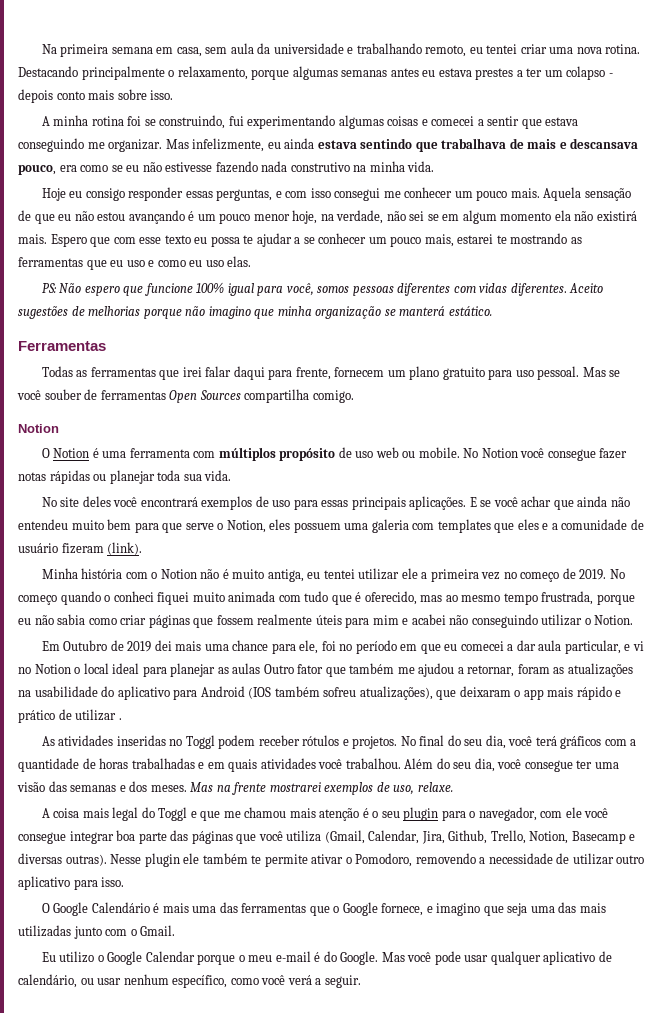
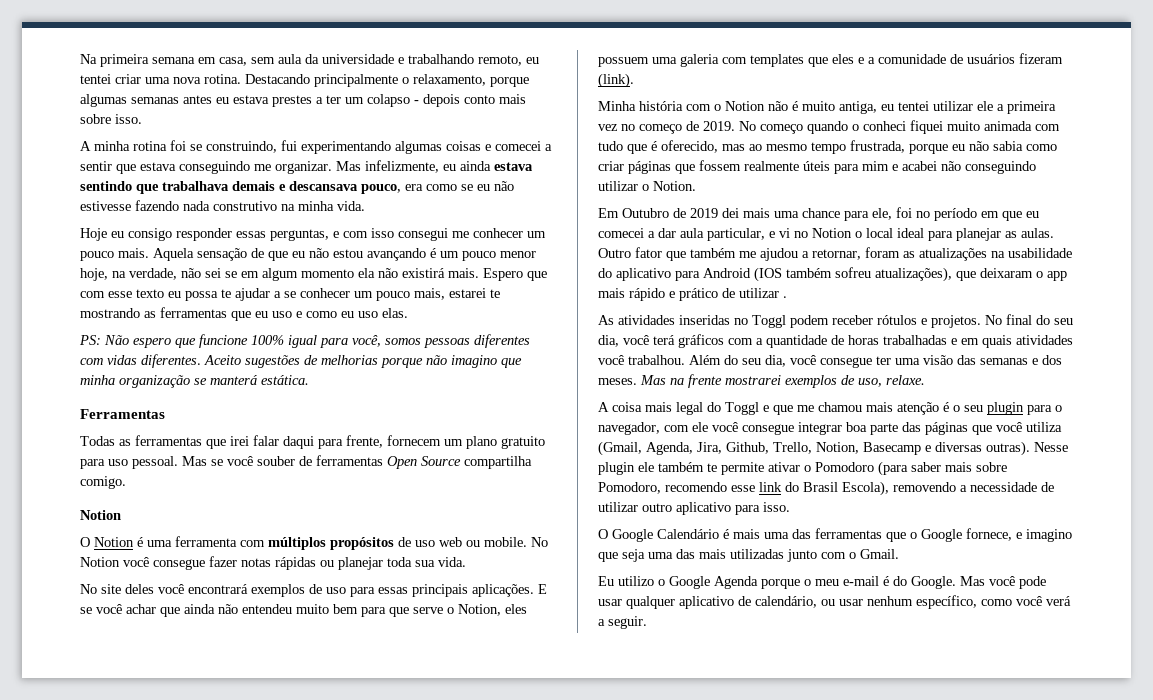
[509,138,557,149] de mais -> [232,181,275,191] demais
[448,306,492,316] estático. -> [261,375,309,385] estática.
[199,390,241,400] Sources -> [421,456,461,466] Source
[279,448,336,461] propósito -> [330,537,394,550] propósitos
[18,543,58,553] usuário -> [967,54,1015,64] usuários
[232,663,261,674] aulas -> [1021,228,1054,238] aulas.
[368,830,420,844] Calendar, -> [646,442,693,455] Agenda,
[355,853,413,867] Pomodoro, -> [815,461,1007,476] [598,481,889,496] Pomodoro (para saber mais sobre Pomodoro, recomendo esse link do Brasil Escola),
[145,951,195,962] Calendar -> [714,576,758,589] Agenda

